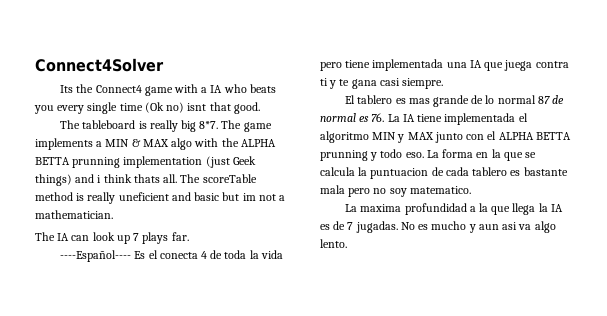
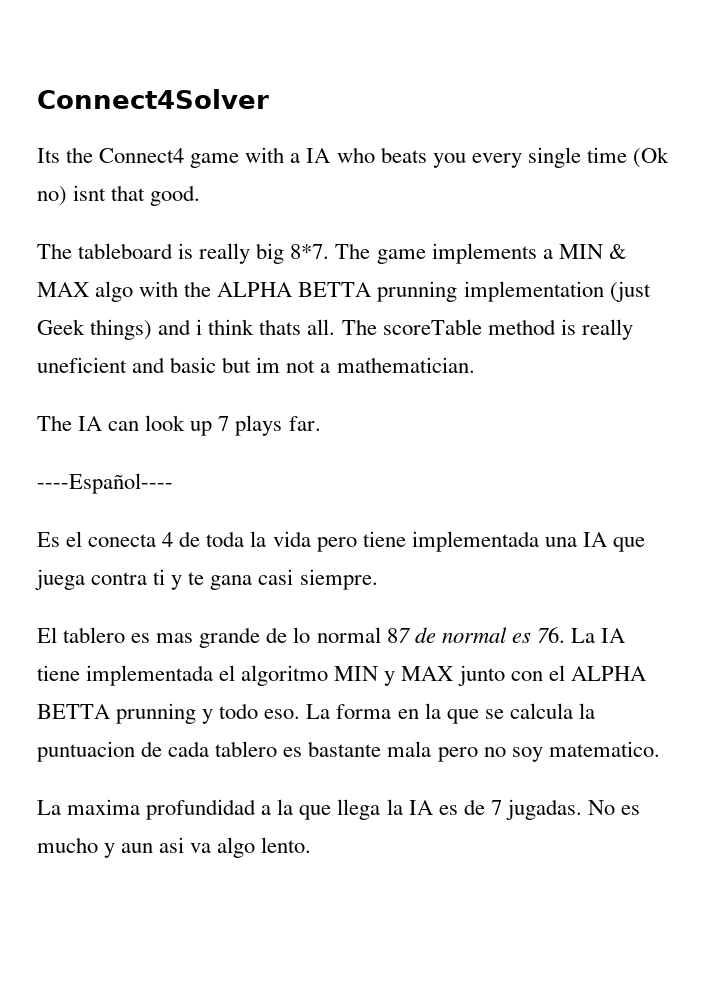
(132, 256) none -> (173, 483) //

